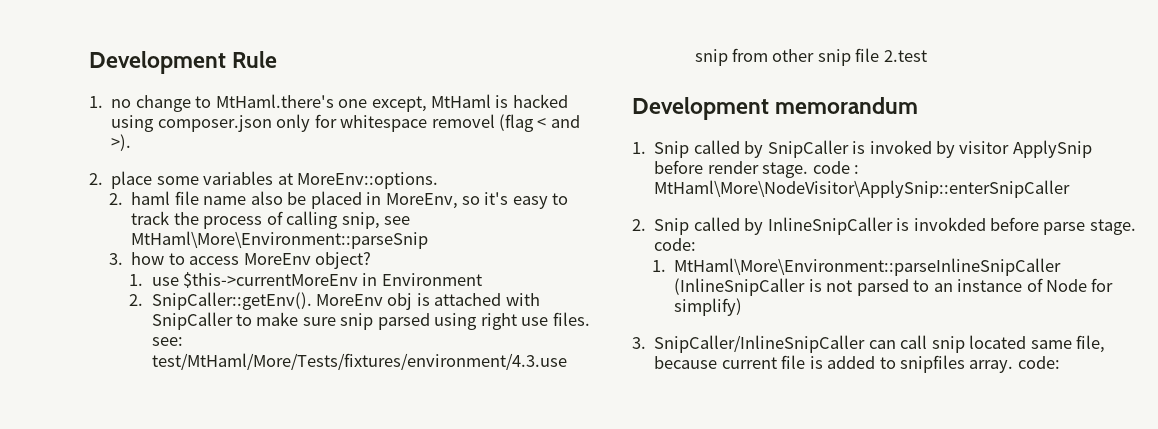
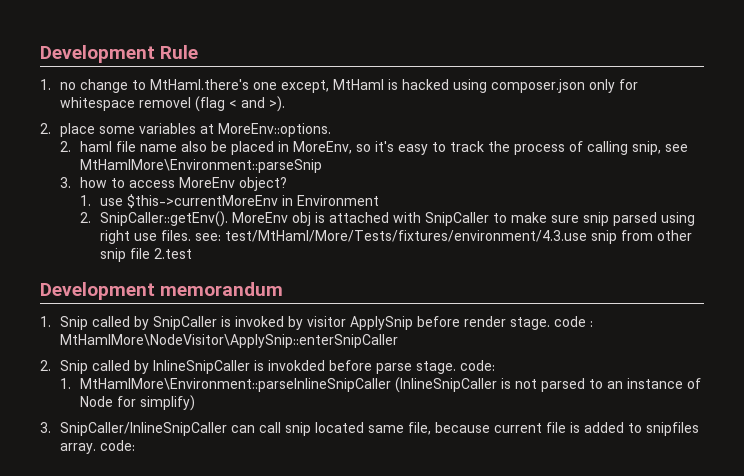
[131,231,429,249] MtHaml\More\Environment::parseSnip -> [79,159,322,173] MtHamlMore\Environment::parseSnip
[654,180,1071,198] MtHaml\More\NodeVisitor\ApplySnip::enterSnipCaller -> [59,334,398,348] MtHamlMore\NodeVisitor\ApplySnip::enterSnipCaller
[674,258,1062,276] MtHaml\More\Environment::parseInlineSnipCaller -> [79,378,391,392] MtHamlMore\Environment::parseInlineSnipCaller

